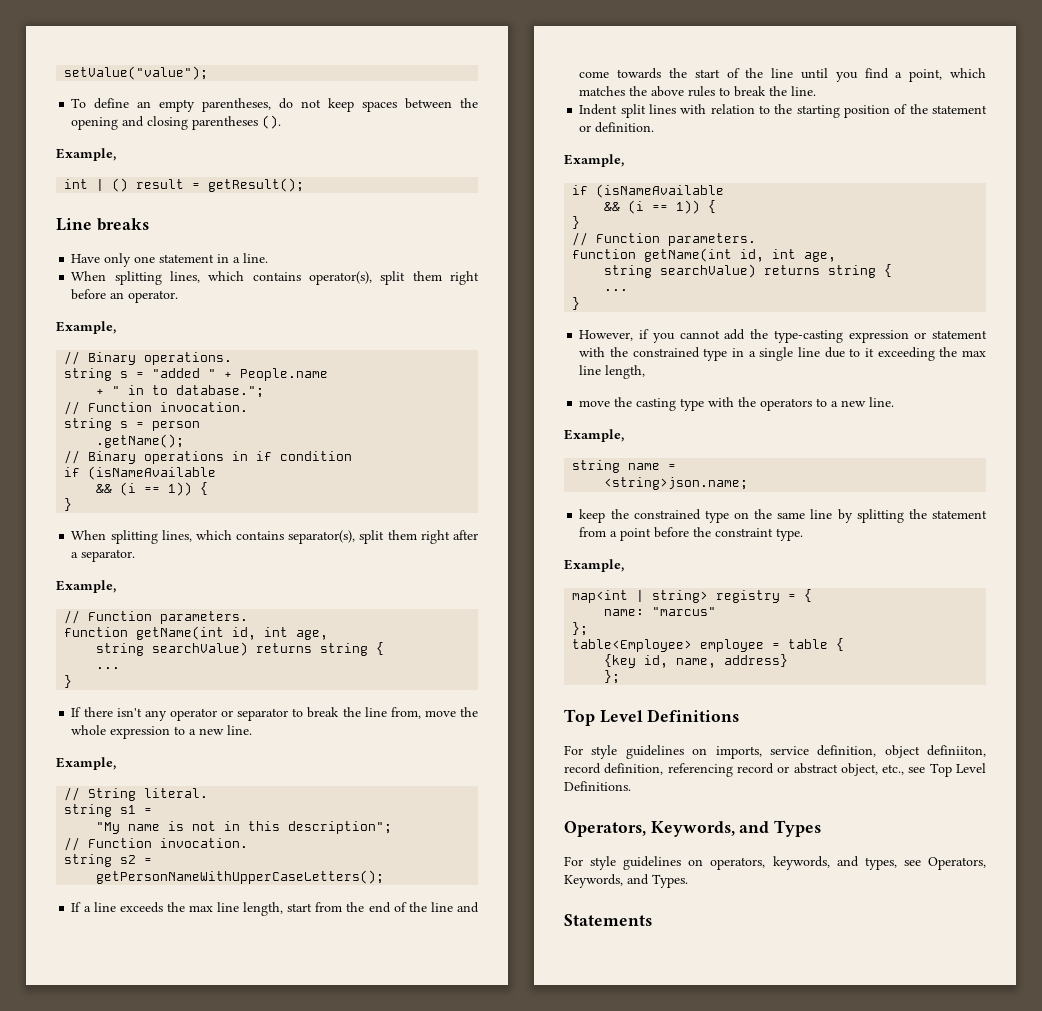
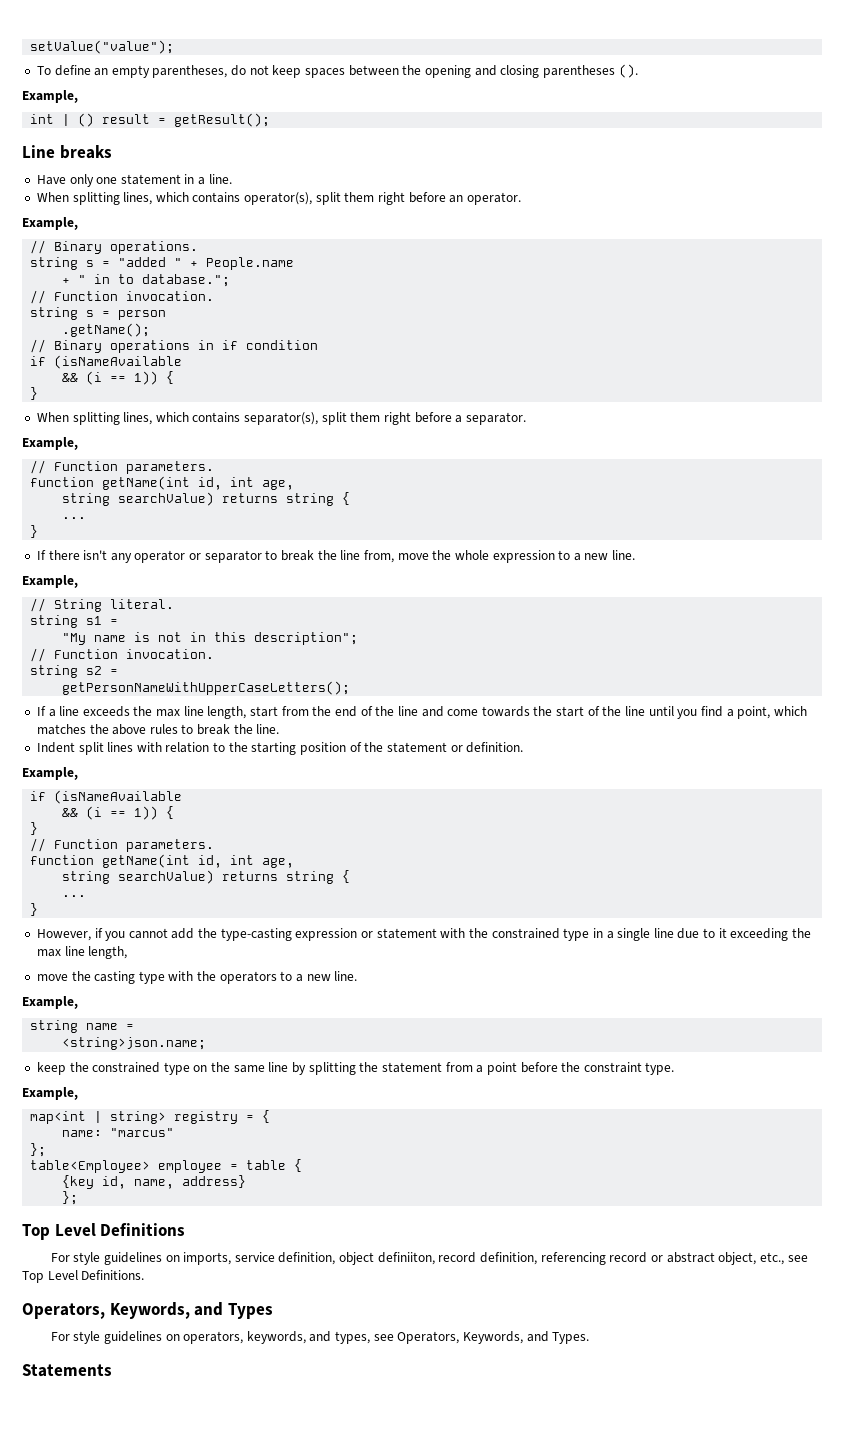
[453,530,479,540] after -> [414,412,452,423] before

